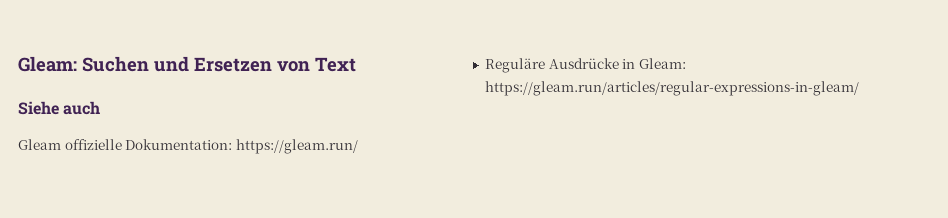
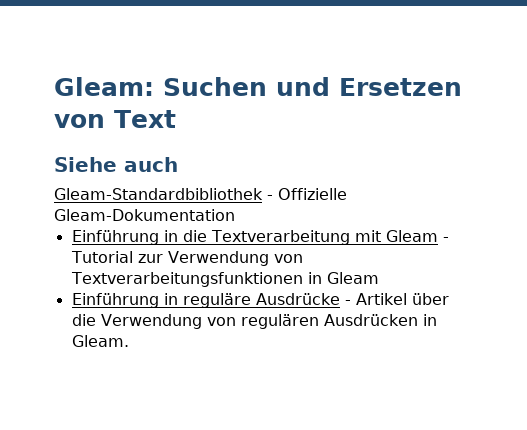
[18,139,358,154] [484,58,686,73] [484,81,859,96] Gleam offizielle Dokumentation: https://gleam.run/ // Reguläre Ausdrücke in Gleam: https://gleam.run/articles/regular-expressions-in-gleam/ -> [54,188,347,200] [54,209,235,221] [71,230,449,245] [70,251,303,266] [70,272,379,287] [71,293,449,308] [71,314,437,329] [71,335,129,347] Gleam-Standardbibliothek - Offizielle Gleam-Dokumentation // Einführung in die Textverarbeitung mit Gleam - Tutorial zur Verwendung von Textverarbeitungsfunktionen in Gleam // Einführung in reguläre Ausdrücke - Artikel über die Verwendung von regulären Ausdrücken in Gleam.

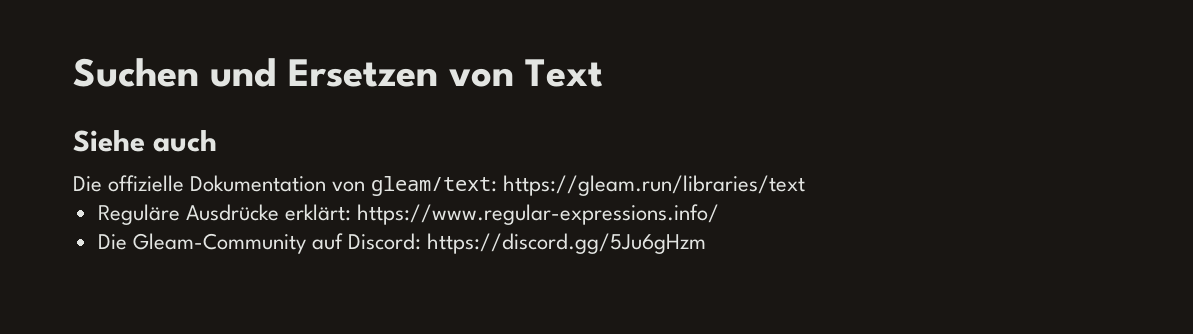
[54,77,154,96] Gleam: -> (73, 72) none
[54,188,347,200] [54,209,235,221] [71,230,449,245] [70,251,303,266] [70,272,379,287] [71,293,449,308] [71,314,437,329] [71,335,129,347] Gleam-Standardbibliothek - Offizielle Gleam-Dokumentation // Einführung in die Textverarbeitung mit Gleam - Tutorial zur Verwendung von Textverarbeitungsfunktionen in Gleam // Einführung in reguläre Ausdrücke - Artikel über die Verwendung von regulären Ausdrücken in Gleam. -> [73,175,806,196] [97,204,719,225] [97,233,707,254] Die offizielle Dokumentation von gleam/text: https://gleam.run/libraries/text // Reguläre Ausdrücke erklärt: https://www.regular-expressions.info/ // Die Gleam-Community auf Discord: https://discord.gg/5Ju6gHzm

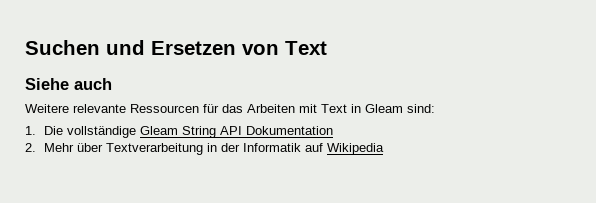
[73,175,806,196] [97,204,719,225] [97,233,707,254] Die offizielle Dokumentation von gleam/text: https://gleam.run/libraries/text // Reguläre Ausdrücke erklärt: https://www.regular-expressions.info/ // Die Gleam-Community auf Discord: https://discord.gg/5Ju6gHzm -> [25,104,435,113] [25,126,333,138] [25,143,384,155] Weitere relevante Ressourcen für das Arbeiten mit Text in Gleam sind: // 1. Die vollständige Gleam String API Dokumentation // 2. Mehr über Textverarbeitung in der Informatik auf Wikipedia

